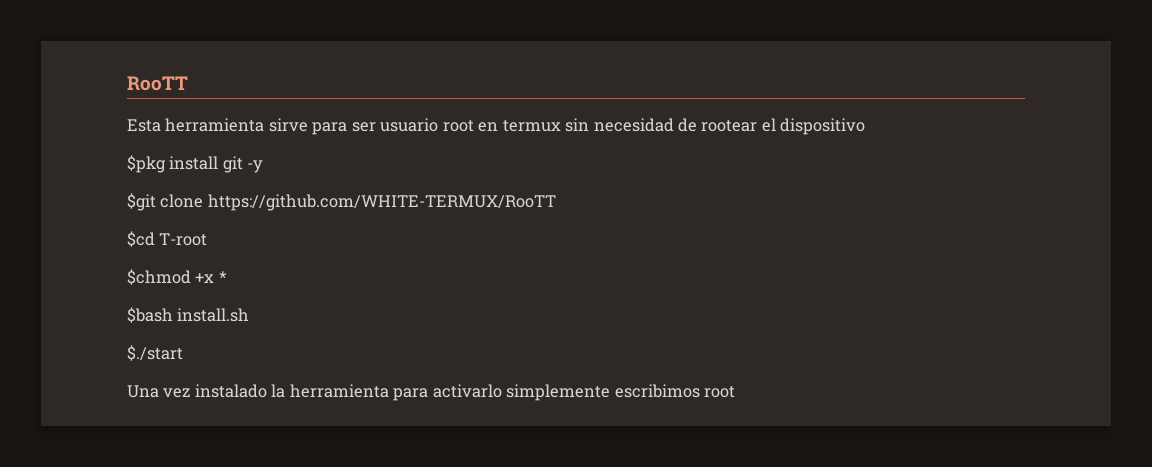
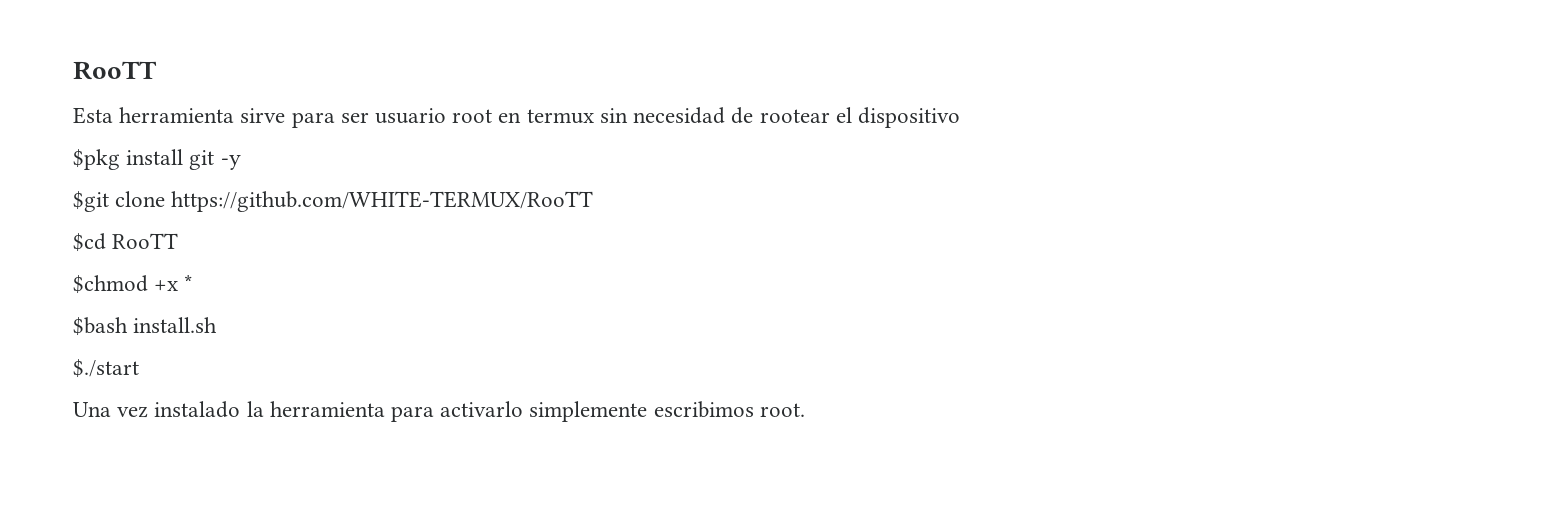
[159,233,208,246] T-root -> [112,233,179,249] RooTT
[704,386,736,398] root -> [759,403,805,417] root.

